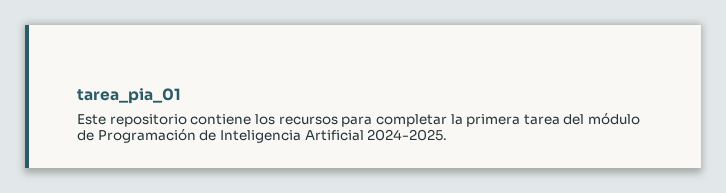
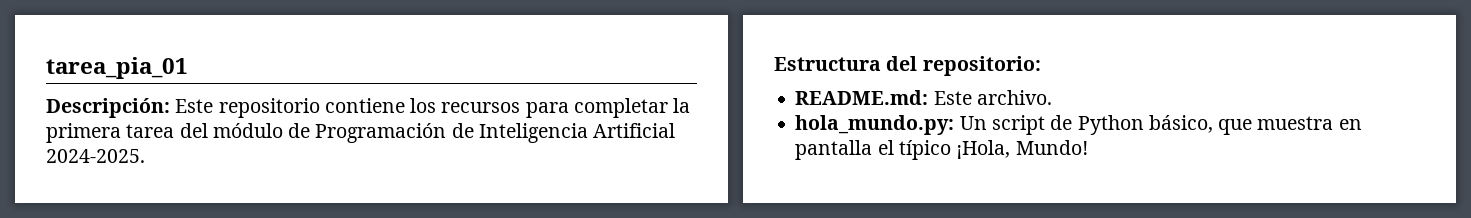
(181, 96) none -> [46,98,170,118] Descripción:
(448, 135) none -> [774,56,1041,76] [795,90,1052,105] [795,115,1362,135] [795,140,1088,160] // Estructura del repositorio: // README.md: Este archivo. // hola_mundo.py: Un script de Python básico, que muestra en pantalla el típico ¡Hola, Mundo!

